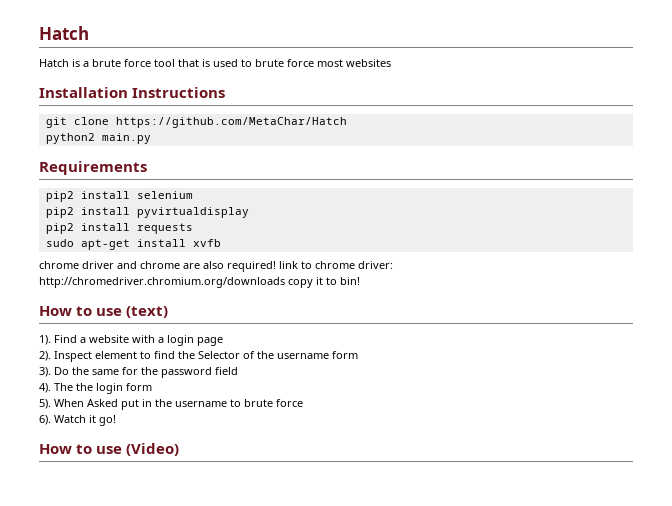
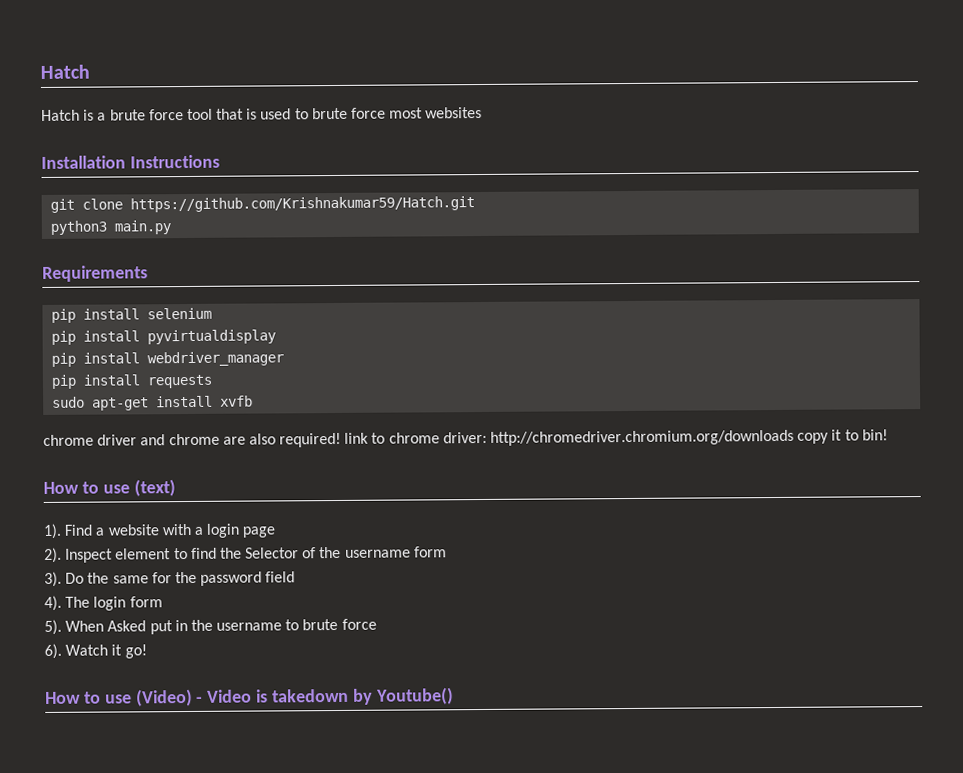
[115,117,347,128] [45,133,95,144] https://github.com/MetaChar/Hatch // python2 -> [130,196,476,213] [50,220,108,235] https://github.com/Krishnakumar59/Hatch.git // python3
[45,191,74,202] pip2 -> [51,308,77,323] pip
[45,207,74,218] pip2 -> [51,330,77,345] pip
[45,223,74,234] pip2 -> [51,351,285,367] [51,374,78,389] pip install webdriver_manager // pip
[76,383,93,391] the -> (91, 602) none
(180, 449) none -> [196,687,454,705] - Video is takedown by Youtube()

